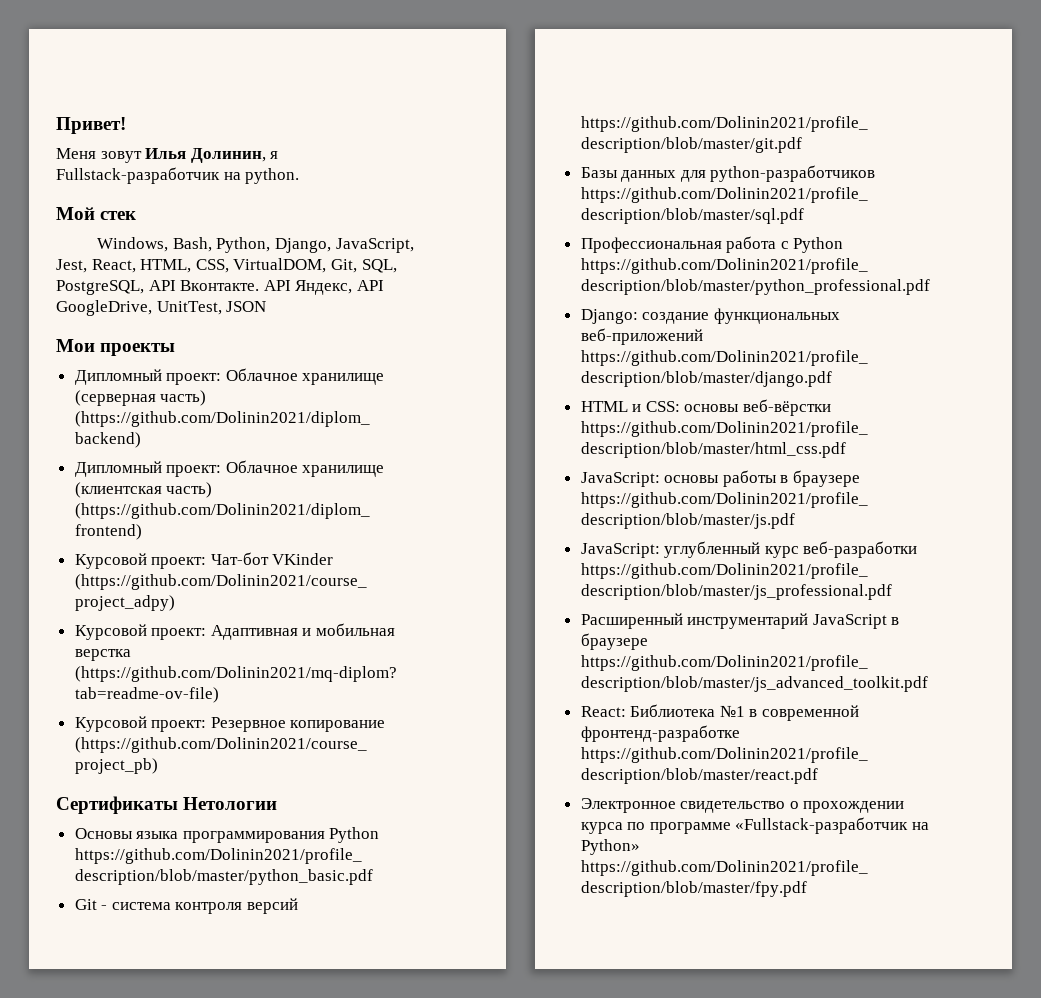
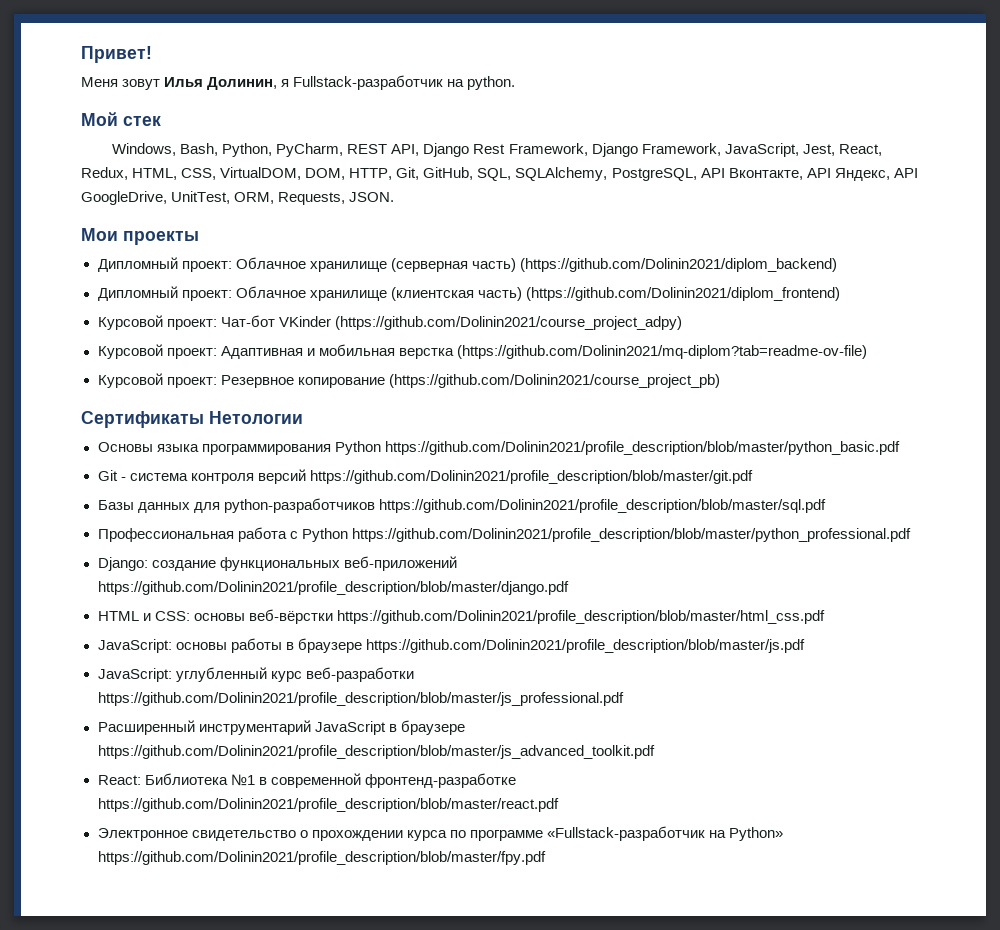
[274,238,331,253] Django, -> [276,143,721,157] PyCharm, REST API, Django Rest Framework, Django Framework,
(136, 266) none -> [81,167,128,180] Redux,
[330,259,397,273] Git, SQL, -> [305,167,608,181] DOM, HTTP, Git, GitHub, SQL, SQLAlchemy,
[180,280,260,291] Вконтакте. -> [728,168,803,180] Вконтакте,
[226,301,267,312] JSON -> [234,192,395,205] ORM, Requests, JSON.

